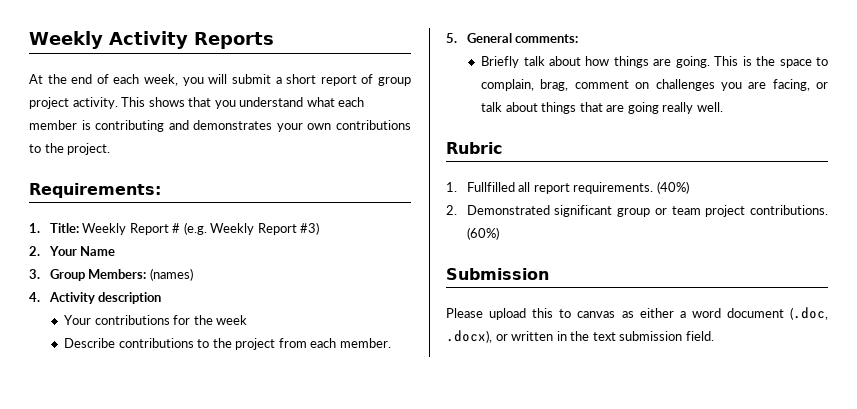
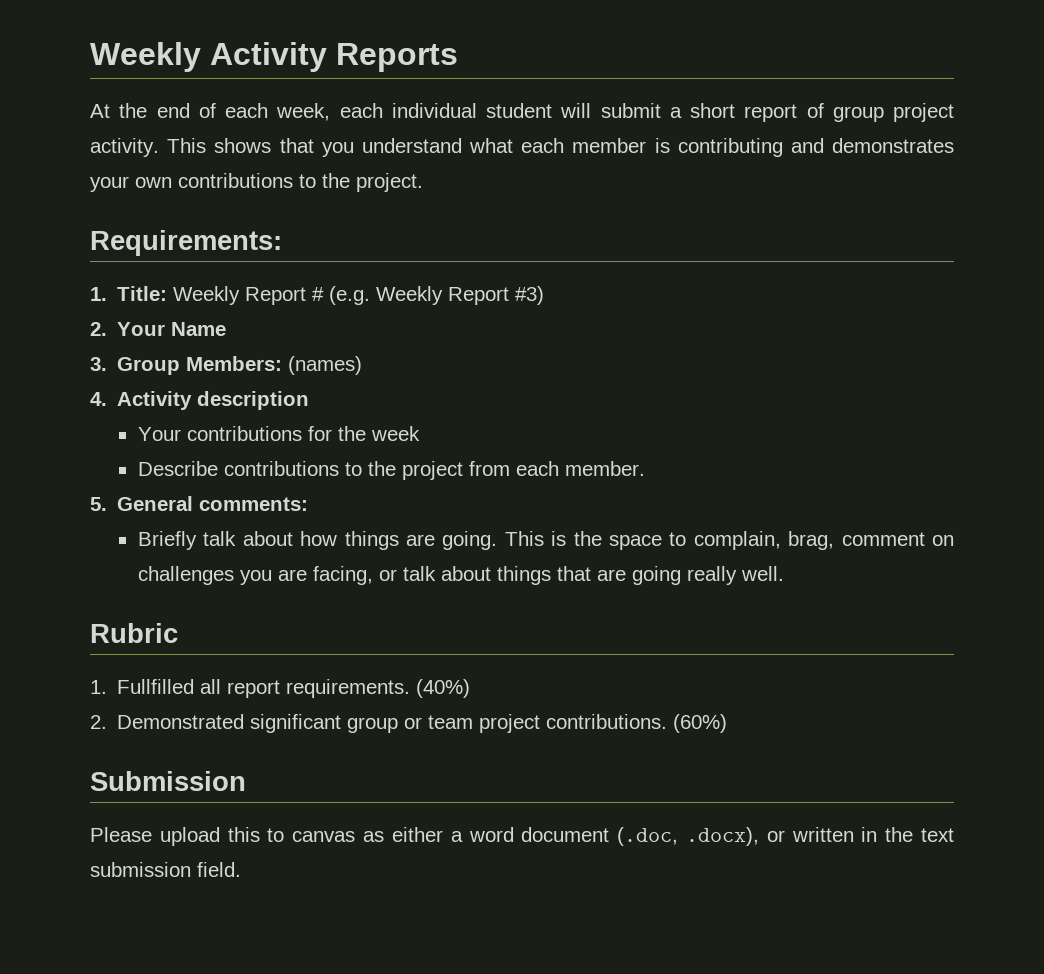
[182,77,204,86] you -> [339,103,552,118] each individual student

